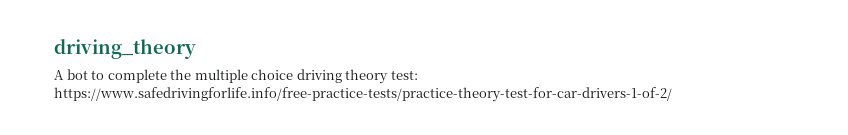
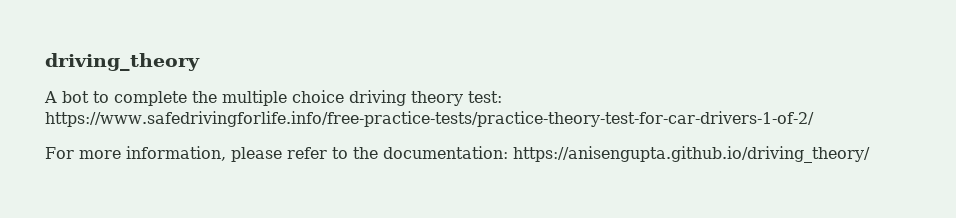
(672, 94) none -> [45,146,870,163] // For more information, please refer to the documentation: https://anisengupta.github.io/driving_theory/

